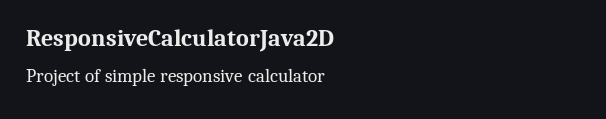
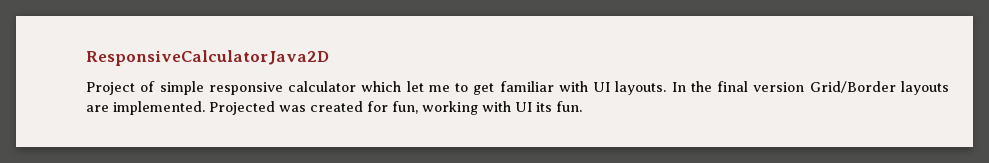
(325, 75) none -> [361,81,950,95] [86,101,582,115] which let me to get familiar with UI layouts. In the final version Grid/Border layouts are implemented. Projected was created for fun, working with UI its fun.

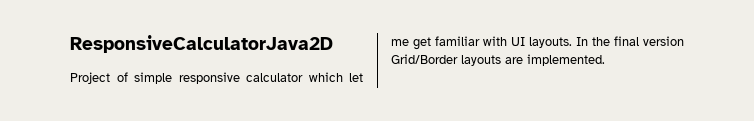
[455,83,469,92] to -> (409, 42) none
[209,101,582,115] Projected was created for fun, working with UI its fun. -> (605, 60) none

